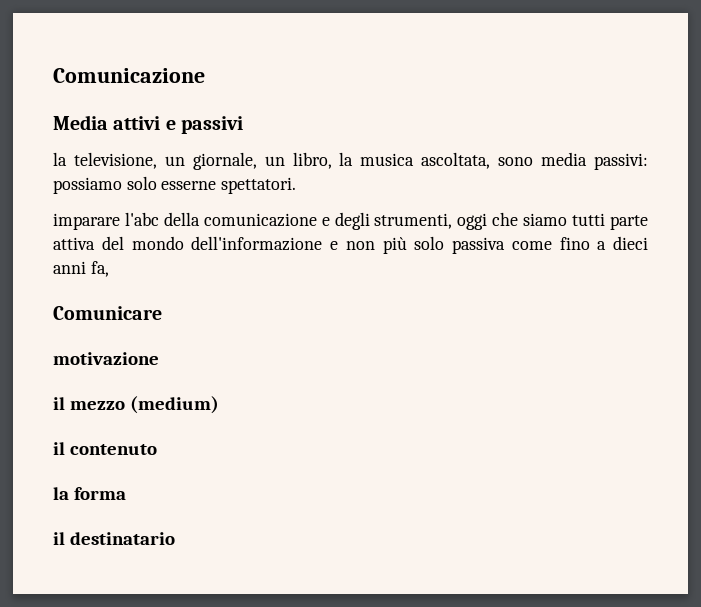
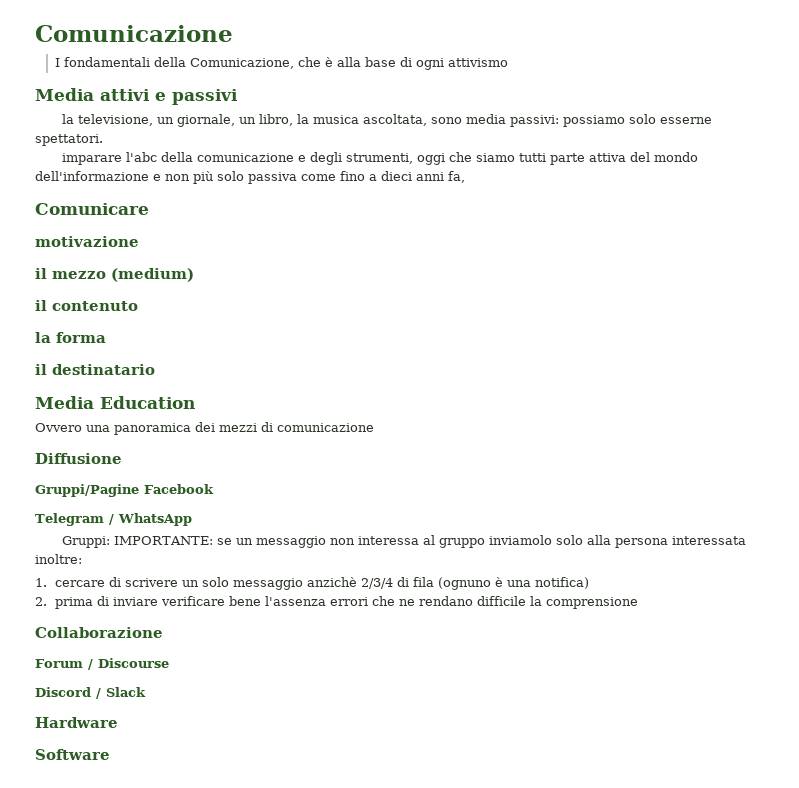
(205, 75) none -> [54,57,508,70] // I fondamentali della Comunicazione, che è alla base di ogni attivismo
(175, 538) none -> [35,396,195,409] [35,422,374,435] [35,453,122,464] [35,484,214,497] [35,513,192,526] [61,535,746,548] [35,554,82,564] [35,577,589,590] [35,596,638,609] [35,627,163,638] [35,658,169,670] [35,687,146,699] [35,717,118,728] [35,749,110,760] // Media Education // Ovvero una panoramica dei mezzi di comunicazione // Diffusione // Gruppi/Pagine Facebook // Telegram / WhatsApp // Gruppi: IMPORTANTE: se un messaggio non interessa al gruppo inviamolo solo alla persona interessata inoltre: // 1. cercare di scrivere un solo messaggio anzichè 2/3/4 di fila (ognuno è una notifica) // 2. prima di inviare verificare bene l'assenza errori che ne rendano difficile la comprensione // Collaborazione // Forum / Discourse // Discord / Slack // Hardware // Software

